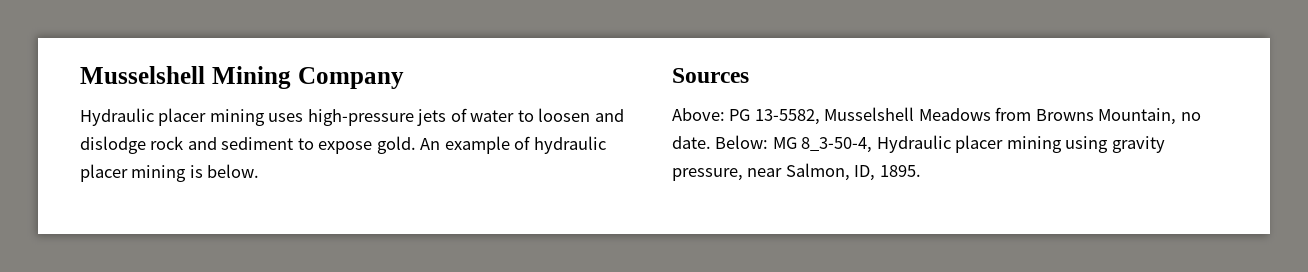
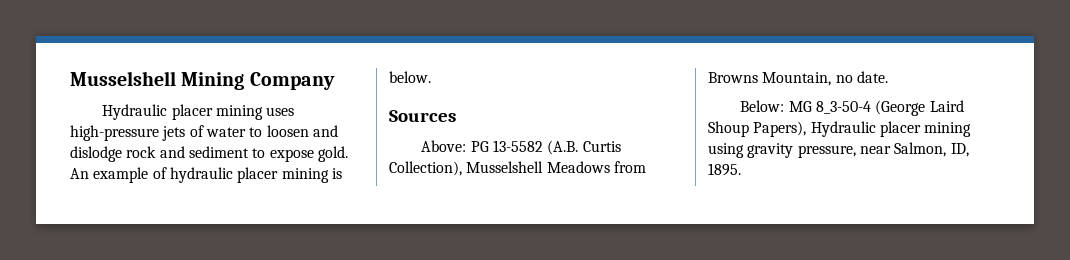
[754,109,820,125] 13-5582, -> [493,140,621,155] [389,161,462,176] 13-5582 (A.B. Curtis Collection),
(711, 142) none -> (888, 77) //
[801,137,873,153] 8_3-50-4, -> [816,100,964,116] [708,121,807,137] 8_3-50-4 (George Laird Shoup Papers),

